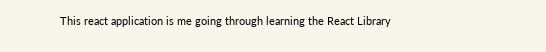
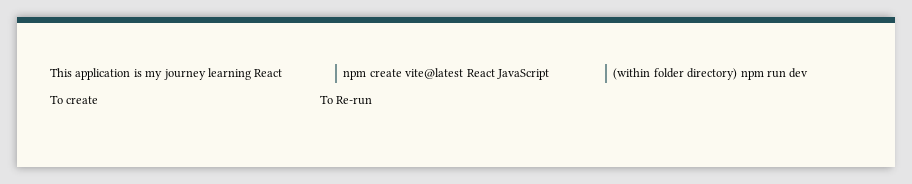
[84,17,108,25] react -> (72, 72) none
[177,16,391,27] me going through learning the React Library -> [145,68,283,80] [50,95,99,104] [343,68,549,80] [320,95,373,105] [613,68,809,80] my journey learning React // To create // npm create vite@latest React JavaScript // To Re-run // (within folder directory) npm run dev

